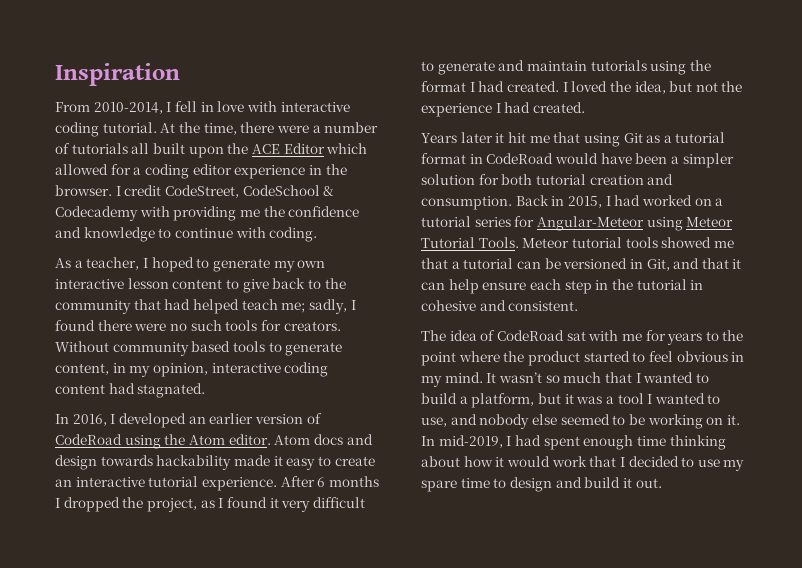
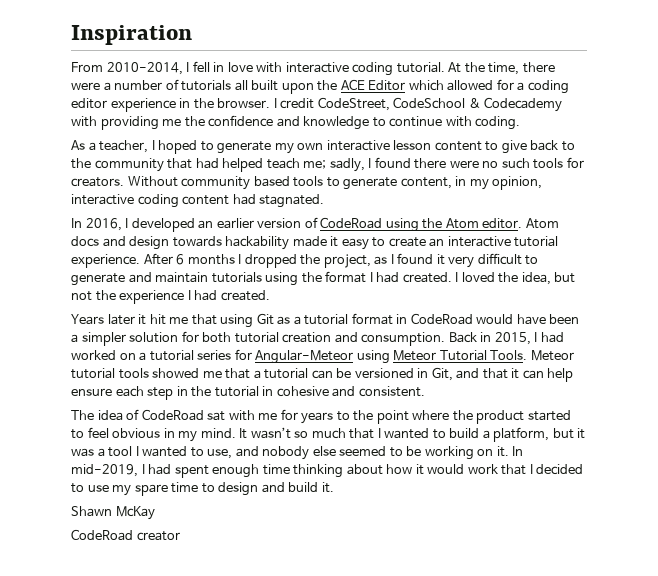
[622,478,662,488] it out. -> [321,482,334,493] [71,506,155,520] [71,529,180,541] it. // Shawn McKay // CodeRoad creator

